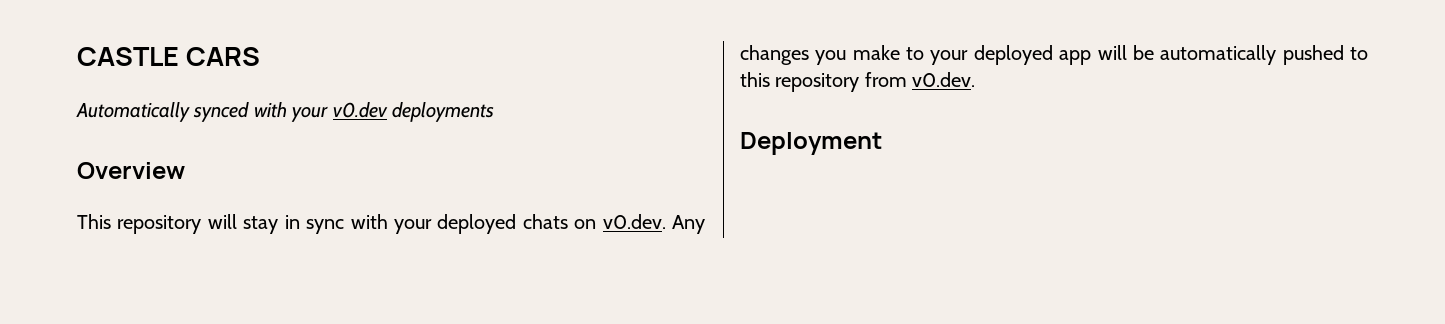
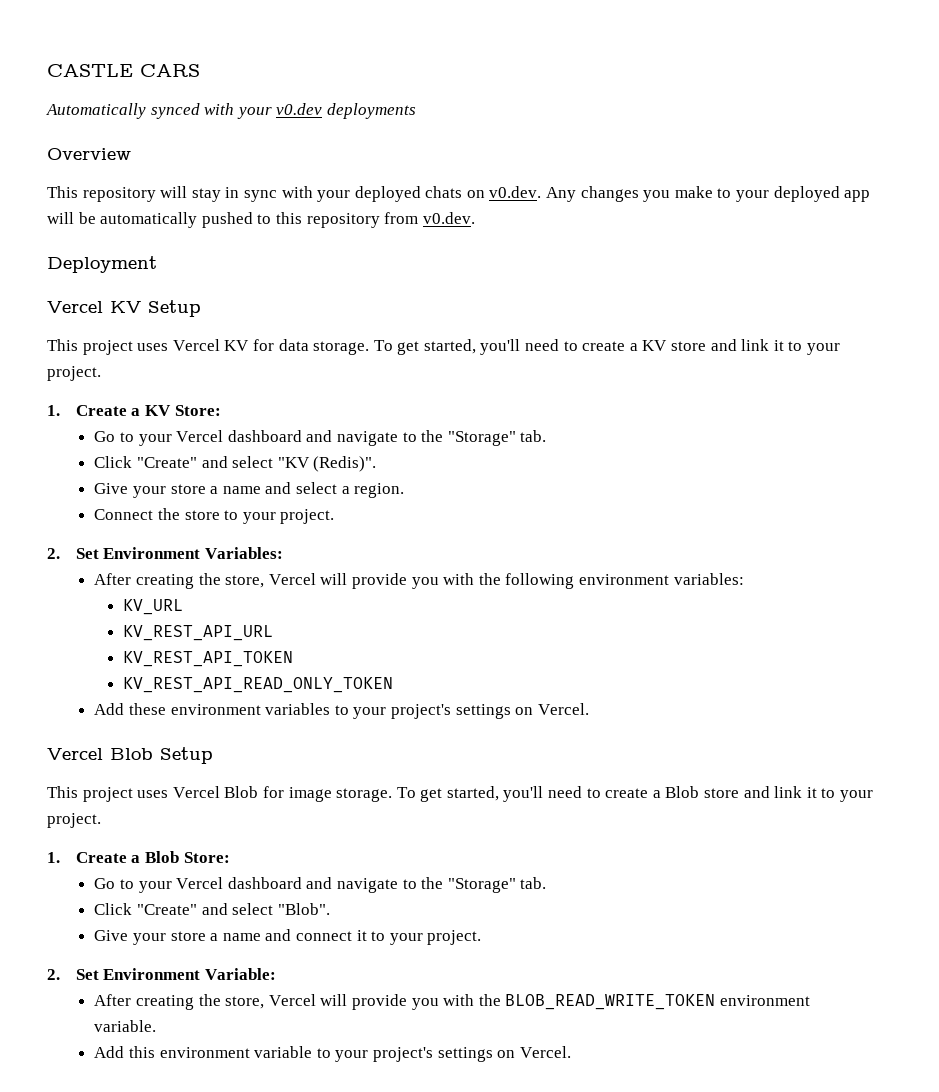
(882, 143) none -> [47,300,201,317] [47,339,840,355] [47,366,101,381] [47,405,221,416] [94,430,547,446] [94,456,377,472] [94,482,405,498] [94,508,335,524] [47,547,283,559] [94,573,744,589] [123,599,184,615] [123,625,274,641] [123,651,294,667] [123,677,394,693] [94,703,589,719] [47,747,213,764] [47,786,873,802] [47,813,101,828] [47,851,230,863] [94,877,547,893] [94,903,330,915] [94,929,482,945] [47,968,276,980] [94,994,810,1010] [94,1020,157,1032] [94,1046,571,1062] // Vercel KV Setup // This project uses Vercel KV for data storage. To get started, you'll need to create a KV store and link it to your project. // 1. Create a KV Store: // Go to your Vercel dashboard and navigate to the "Storage" tab. // Click "Create" and select "KV (Redis)". // Give your store a name and select a region. // Connect the store to your project. // 2. Set Environment Variables: // After creating the store, Vercel will provide you with the following environment variables: // KV_URL // KV_REST_API_URL // KV_REST_API_TOKEN // KV_REST_API_READ_ONLY_TOKEN // Add these environment variables to your project's settings on Vercel. // Vercel Blob Setup // This project uses Vercel Blob for image storage. To get started, you'll need to create a Blob store and link it to your project. // 1. Create a Blob Store: // Go to your Vercel dashboard and navigate to the "Storage" tab. // Click "Create" and select "Blob". // Give your store a name and connect it to your project. // 2. Set Environment Variable: // After creating the store, Vercel will provide you with the BLOB_READ_WRITE_TOKEN environment variable. // Add this environment variable to your project's settings on Vercel.

